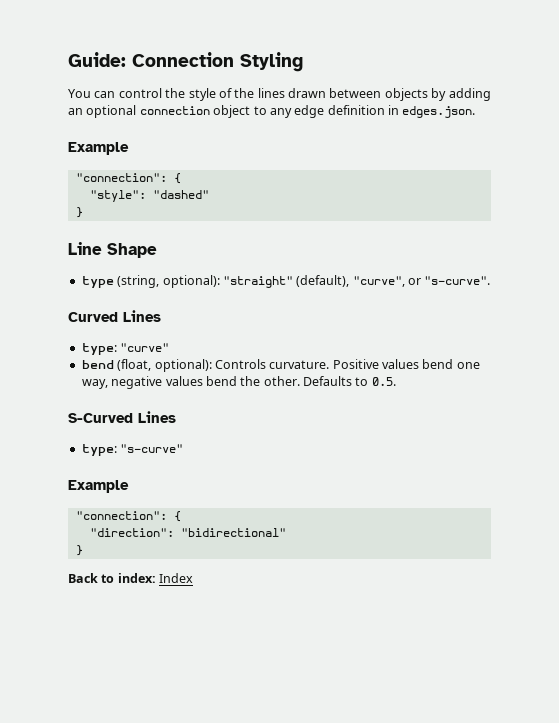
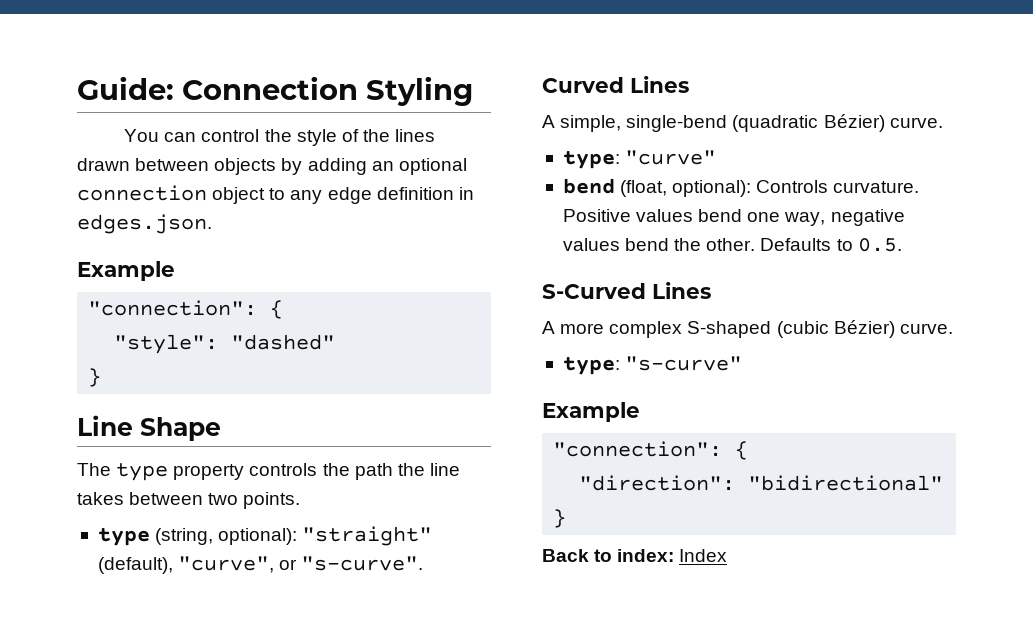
(157, 250) none -> [77,463,460,481] [77,492,301,509] // The type property controls the path the line takes between two points.
(161, 316) none -> [542,114,943,132] // A simple, single-bend (quadratic Bézier) curve.
(176, 417) none -> [542,320,953,338] // A more complex S-shaped (cubic Bézier) curve.

